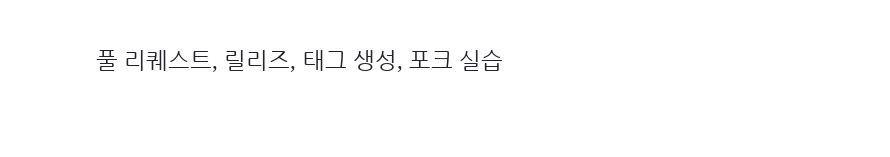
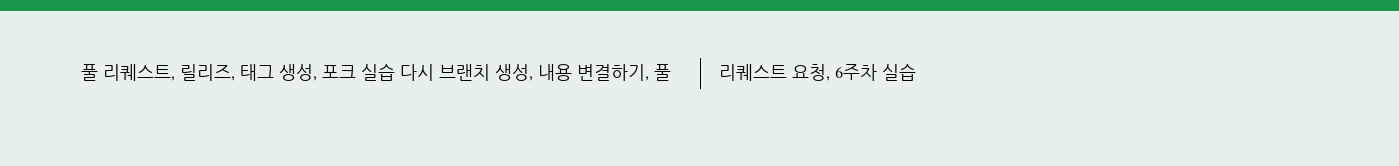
(504, 60) none -> [400,63,916,81] 다시 브랜치 생성, 내용 변결하기, 풀 리퀘스트 요청, 6주차 실습

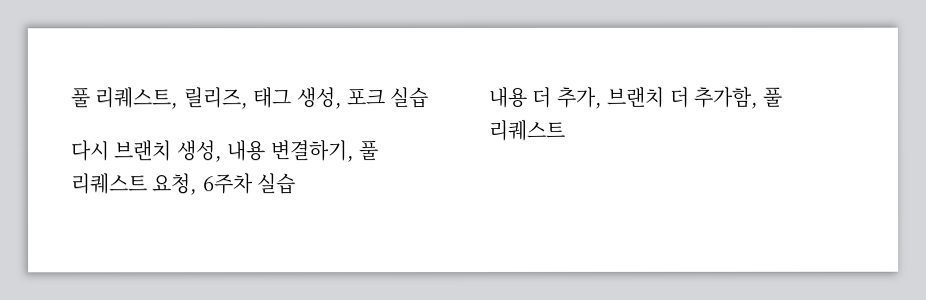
(395, 72) none -> (429, 98) //
(916, 72) none -> [488,86,783,109] [488,119,565,141] // 내용 더 추가, 브랜치 더 추가함, 풀 리퀘스트

